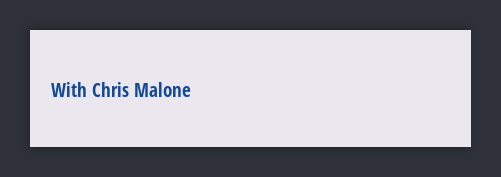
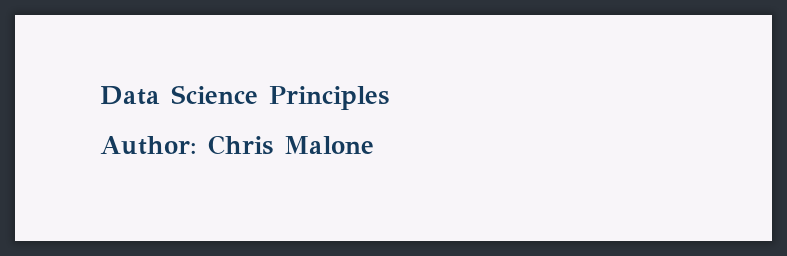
[51,82,87,97] With -> [100,85,389,110] [100,136,197,155] Data Science Principles // Author:

